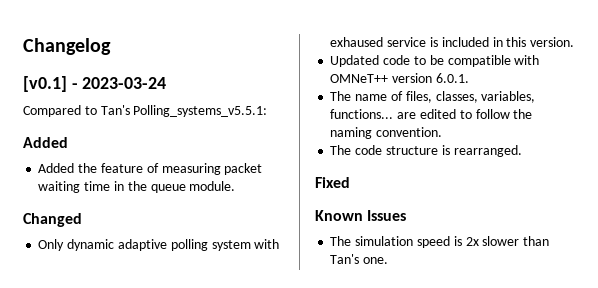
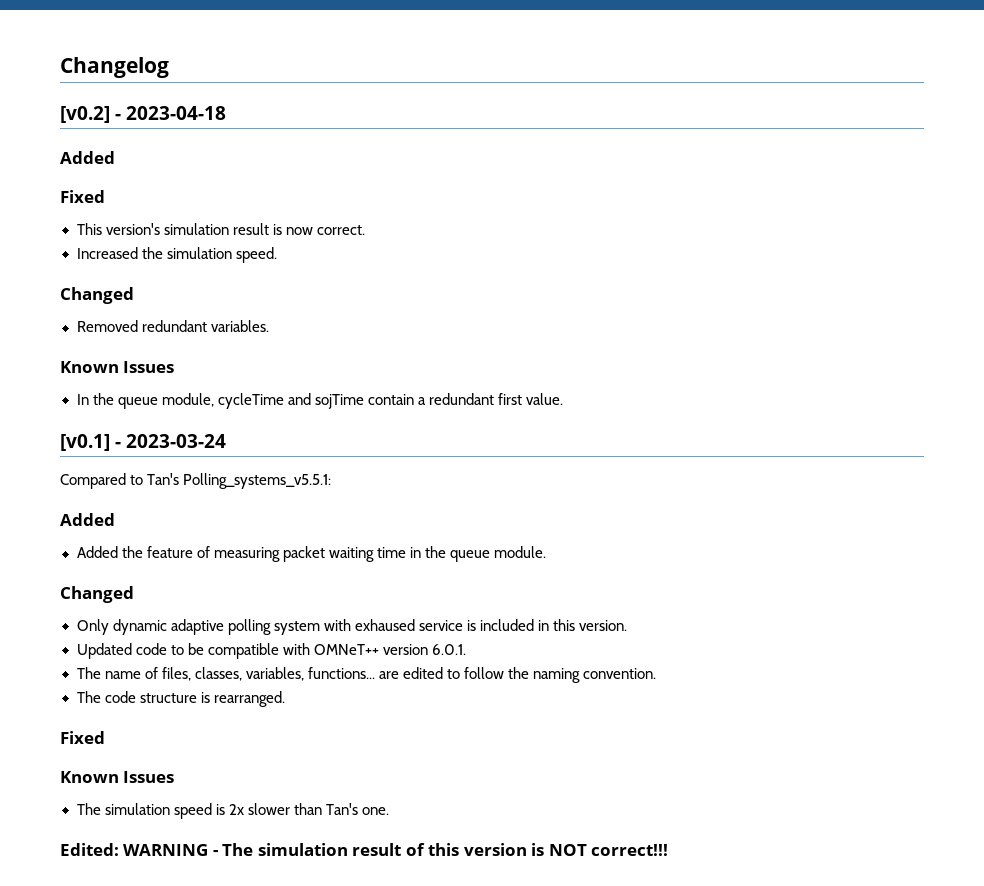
(111, 46) none -> [60,106,226,123] [60,151,115,164] [60,190,105,203] [76,223,365,235] [76,247,277,263] [60,287,134,304] [76,320,269,332] [60,361,175,373] [76,393,564,409] // [v0.2] - 2023-04-18 // Added // Fixed // This version's simulation result is now correct. // Increased the simulation speed. // Changed // Removed redundant variables. // Known Issues // In the queue module, cycleTime and sojTime contain a redundant first value.
(389, 260) none -> [60,843,669,856] // Edited: WARNING - The simulation result of this version is NOT correct!!!

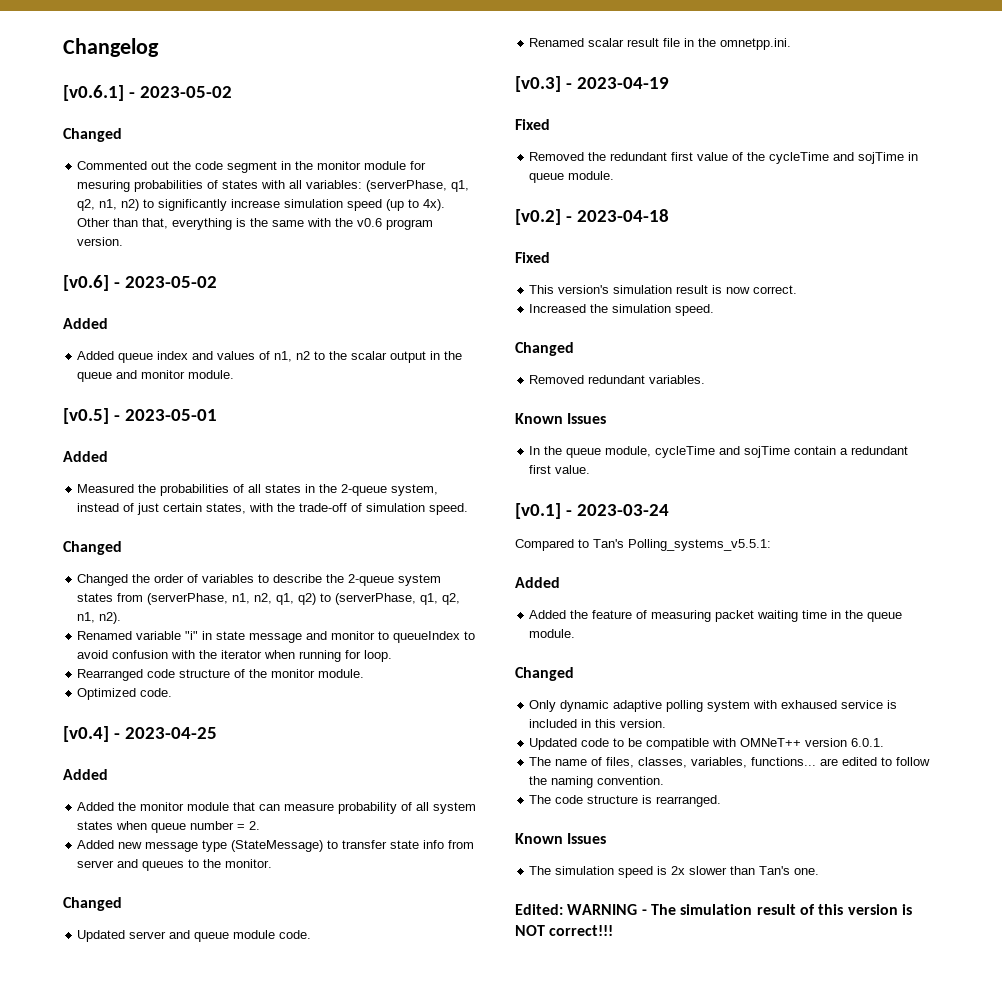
(169, 67) none -> [63,85,232,101] [63,128,122,142] [77,161,427,173] [77,180,470,192] [77,199,446,211] [77,218,434,230] [77,237,124,246] [63,275,217,291] [63,318,108,329] [77,351,463,363] [77,370,235,382] [63,408,217,424] [63,451,108,462] [77,484,439,496] [77,503,469,515] [63,541,122,555] [77,574,442,586] [77,593,461,605] [77,612,122,624] [77,631,476,643] [77,650,393,662] [77,669,365,681] [77,688,173,700] [63,726,217,742] [63,769,108,780] [77,802,477,814] [77,821,261,833] [77,840,475,852] [77,859,273,871] [63,897,122,911] [77,930,312,942] [529,38,792,50] [515,76,669,92] [515,119,550,130] [529,152,919,164] [529,171,615,183] // [v0.6.1] - 2023-05-02 // Changed // Commented out the code segment in the monitor module for mesuring probabilities of states with all variables: (serverPhase, q1, q2, n1, n2) to significantly increase simulation speed (up to 4x). Other than that, everything is the same with the v0.6 program version. // [v0.6] - 2023-05-02 // Added // Added queue index and values of n1, n2 to the scalar output in the queue and monitor module. // [v0.5] - 2023-05-01 // Added // Measured the probabilities of all states in the 2-queue system, instead of just certain states, with the trade-off of simulation speed. // Changed // Changed the order of variables to describe the 2-queue system states from (serverPhase, n1, n2, q1, q2) to (serverPhase, q1, q2, n1, n2). // Renamed variable "i" in state message and monitor to queueIndex to avoid confusion with the iterator when running for loop. // Rearranged code structure of the monitor module. // Optimized code. // [v0.4] - 2023-04-25 // Added // Added the monitor module that can measure probability of all system states when queue number = 2. // Added new message type (StateMessage) to transfer state info from server and queues to the monitor. // Changed // Updated server and queue module code. // Renamed scalar result file in the omnetpp.ini. // [v0.3] - 2023-04-19 // Fixed // Removed the redundant first value of the cycleTime and sojTime in queue module.
[60,151,115,164] // Added -> (669, 215) none
[60,731,105,744] // Fixed -> (722, 801) none

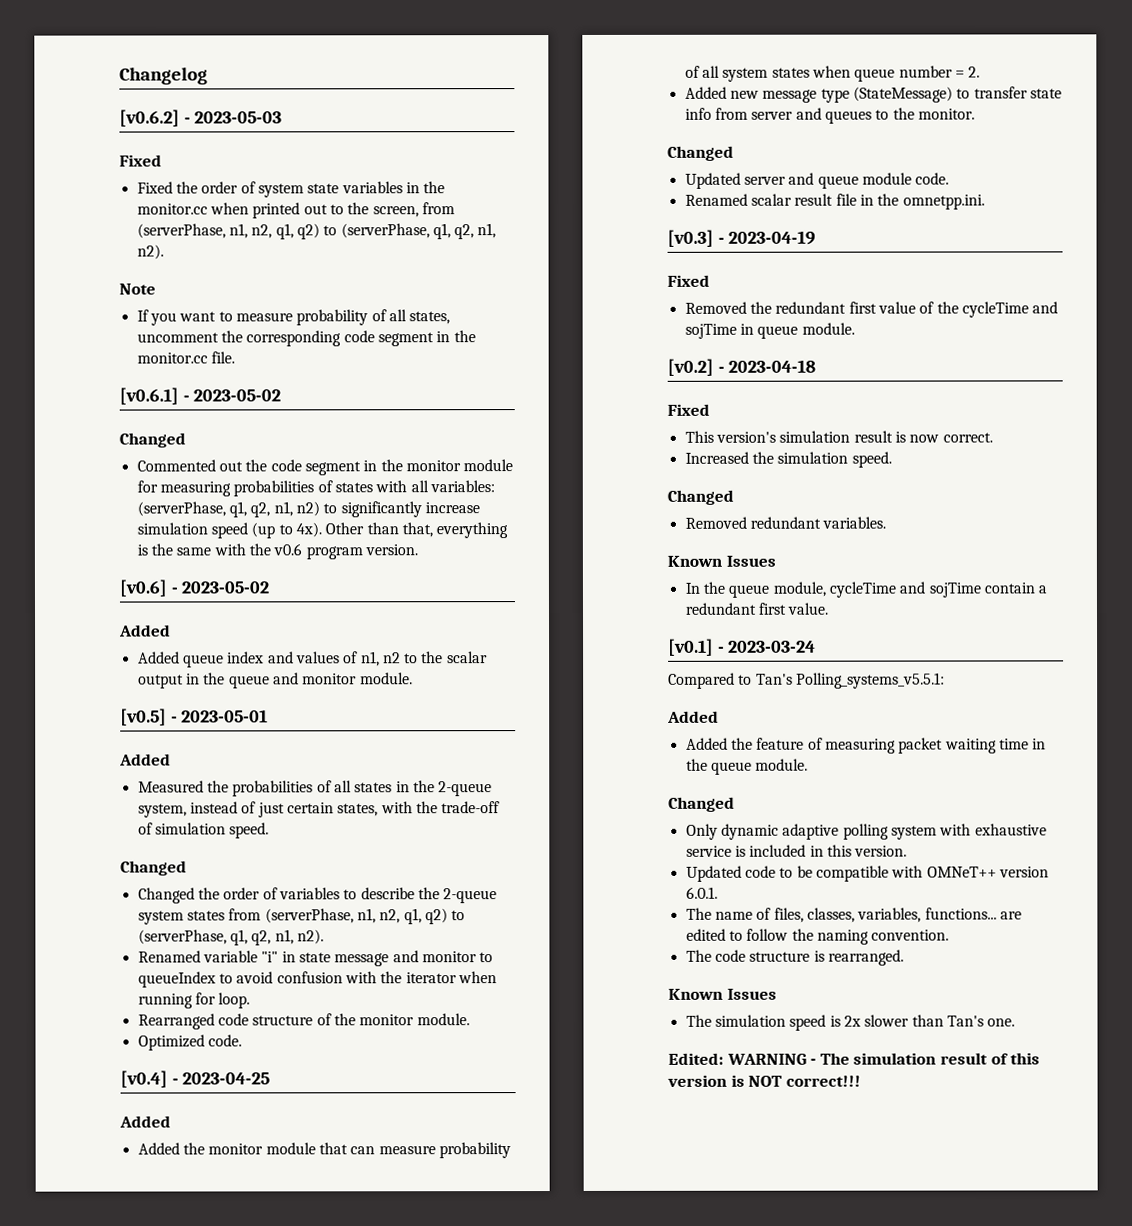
(159, 47) none -> [119,109,283,127] [119,154,162,167] [136,181,446,198] [136,202,455,219] [136,223,497,240] [136,244,164,260] [119,283,156,295] [136,309,451,326] [136,330,476,347] [136,351,235,364] // [v0.6.2] - 2023-05-03 // Fixed // Fixed the order of system state variables in the monitor.cc when printed out to the screen, from (serverPhase, n1, n2, q1, q2) to (serverPhase, q1, q2, n1, n2). // Note // If you want to measure probability of all states, uncomment the corresponding code segment in the monitor.cc file.
[77,180,131,192] mesuring -> [159,481,231,497] measuring
[781,700,838,709] exhaused -> [974,823,1047,836] exhaustive

